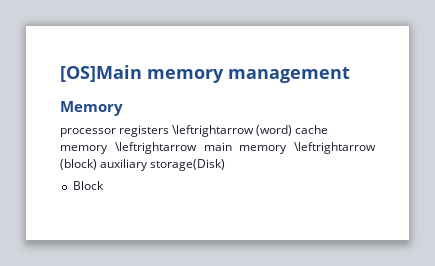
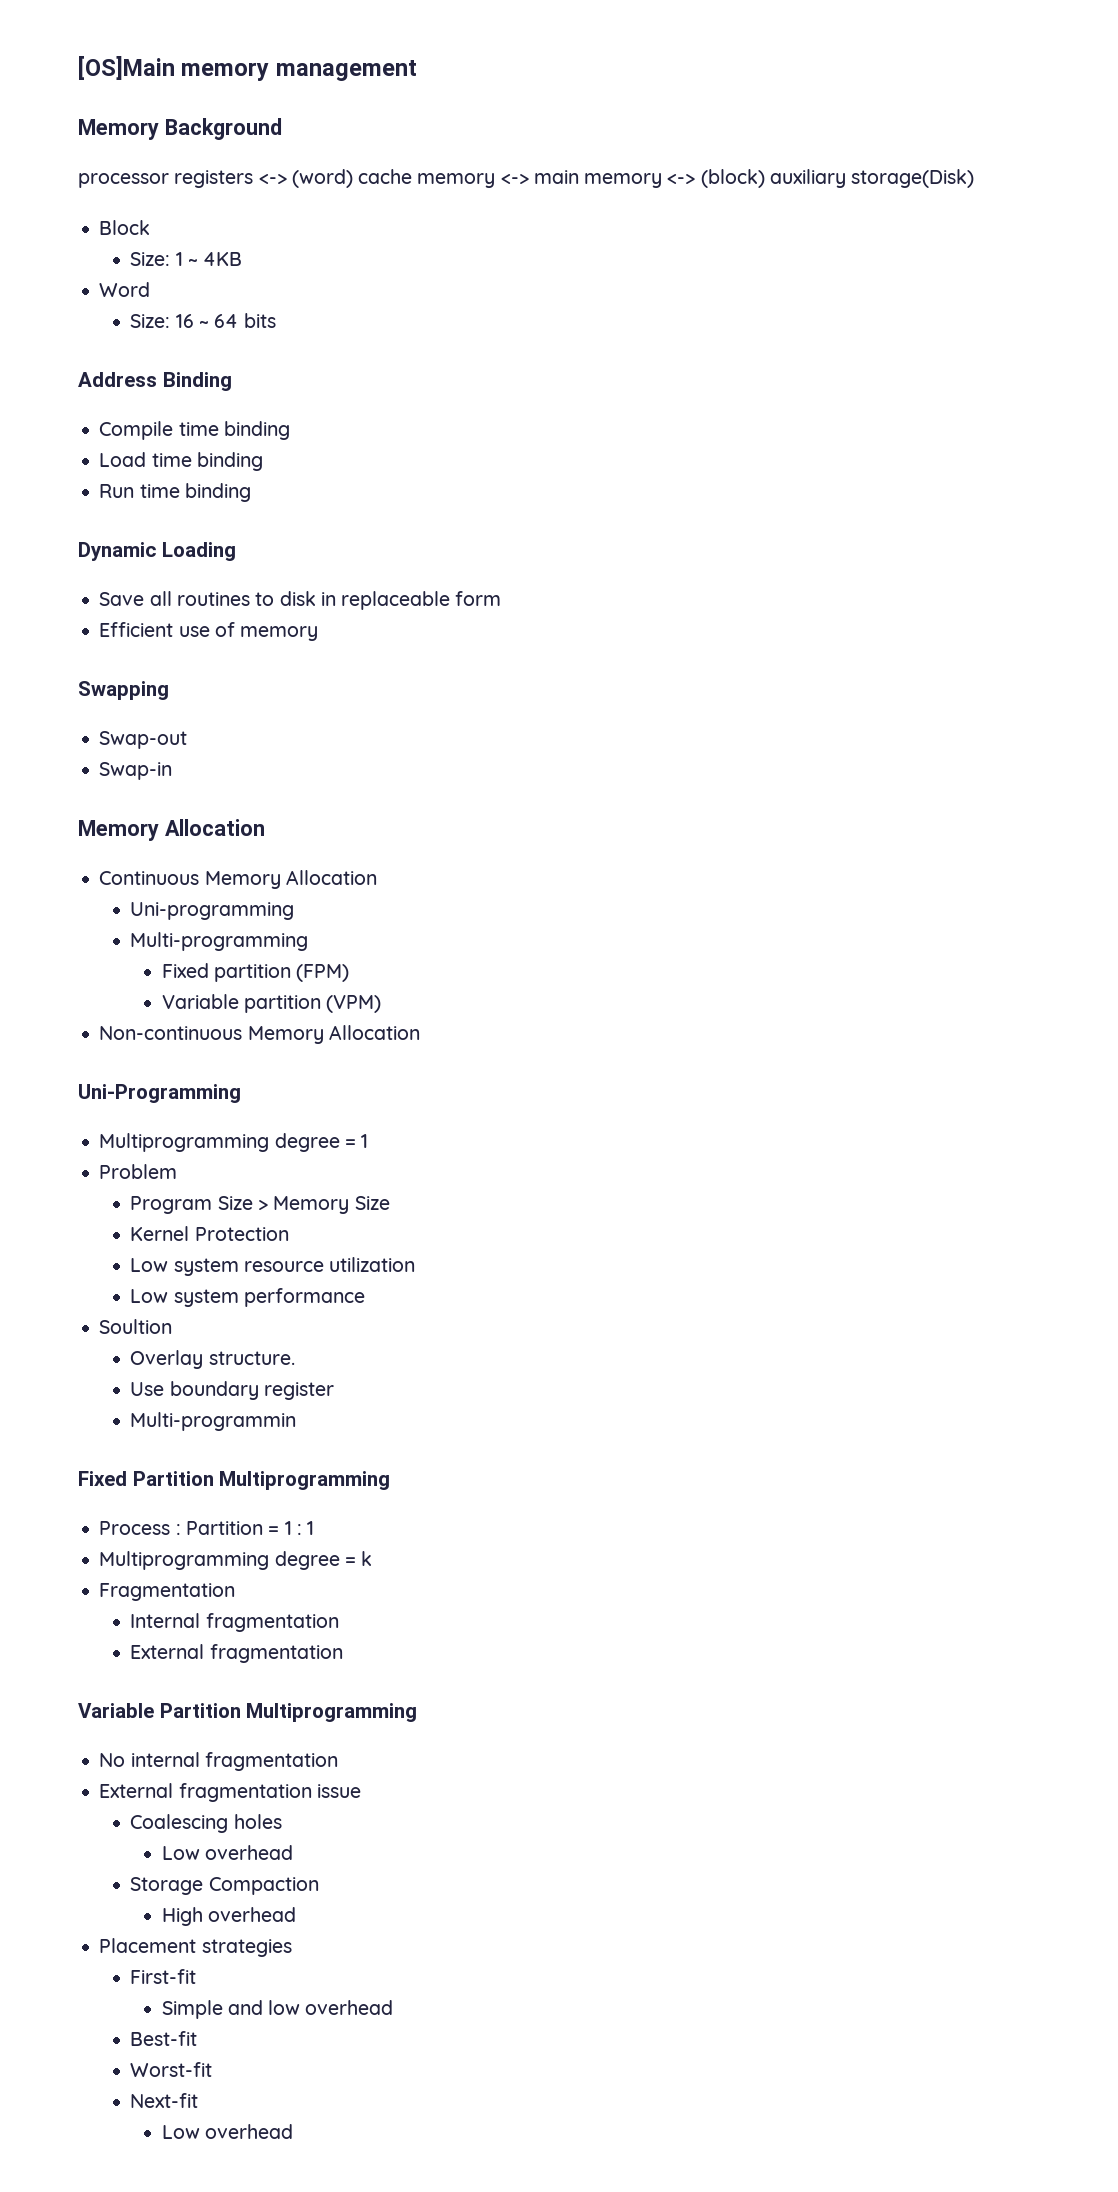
(123, 108) none -> [164,118,282,140] Background
[172,125,255,137] \leftrightarrow -> [258,174,287,184] <->
[114,142,197,154] \leftrightarrow -> [500,174,529,184] <->
[294,142,376,154] \leftrightarrow -> [667,174,696,184] <->
(104, 185) none -> [130,252,243,266] [99,282,151,297] [130,313,276,328] [78,372,232,391] [99,421,290,440] [99,452,263,471] [99,483,251,502] [78,542,236,561] [99,591,502,610] [99,622,319,641] [78,681,169,700] [99,731,188,749] [99,762,173,780] [78,819,265,841] [99,870,377,889] [130,902,295,920] [130,932,309,951] [161,963,350,982] [161,994,382,1013] [99,1025,420,1044] [78,1084,241,1103] [99,1133,369,1152] [99,1164,178,1179] [130,1196,390,1214] [130,1226,289,1241] [130,1257,416,1276] [130,1288,366,1307] [99,1319,173,1334] [130,1350,295,1369] [130,1381,335,1400] [130,1412,297,1431] [78,1471,391,1490] [99,1521,315,1535] [99,1551,373,1570] [99,1583,236,1601] [130,1613,339,1632] [130,1644,343,1663] [78,1703,418,1722] [99,1752,338,1771] [99,1783,361,1802] [130,1814,282,1833] [161,1845,293,1860] [130,1877,319,1895] [161,1907,296,1926] [99,1938,292,1957] [130,1969,197,1984] [161,2000,394,2019] [130,2031,198,2046] [130,2062,213,2077] [130,2093,199,2108] [161,2124,293,2139] // Size: 1 ~ 4KB // Word // Size: 16 ~ 64 bits // Address Binding // Compile time binding // Load time binding // Run time binding // Dynamic Loading // Save all routines to disk in replaceable form // Efficient use of memory // Swapping // Swap-out // Swap-in // Memory Allocation // Continuous Memory Allocation // Uni-programming // Multi-programming // Fixed partition (FPM) // Variable partition (VPM) // Non-continuous Memory Allocation // Uni-Programming // Multiprogramming degree = 1 // Problem // Program Size > Memory Size // Kernel Protection // Low system resource utilization // Low system performance // Soultion // Overlay structure. // Use boundary register // Multi-programmin // Fixed Partition Multiprogramming // Process : Partition = 1 : 1 // Multiprogramming degree = k // Fragmentation // Internal fragmentation // External fragmentation // Variable Partition Multiprogramming // No internal fragmentation // External fragmentation issue // Coalescing holes // Low overhead // Storage Compaction // High overhead // Placement strategies // First-fit // Simple and low overhead // Best-fit // Worst-fit // Next-fit // Low overhead

